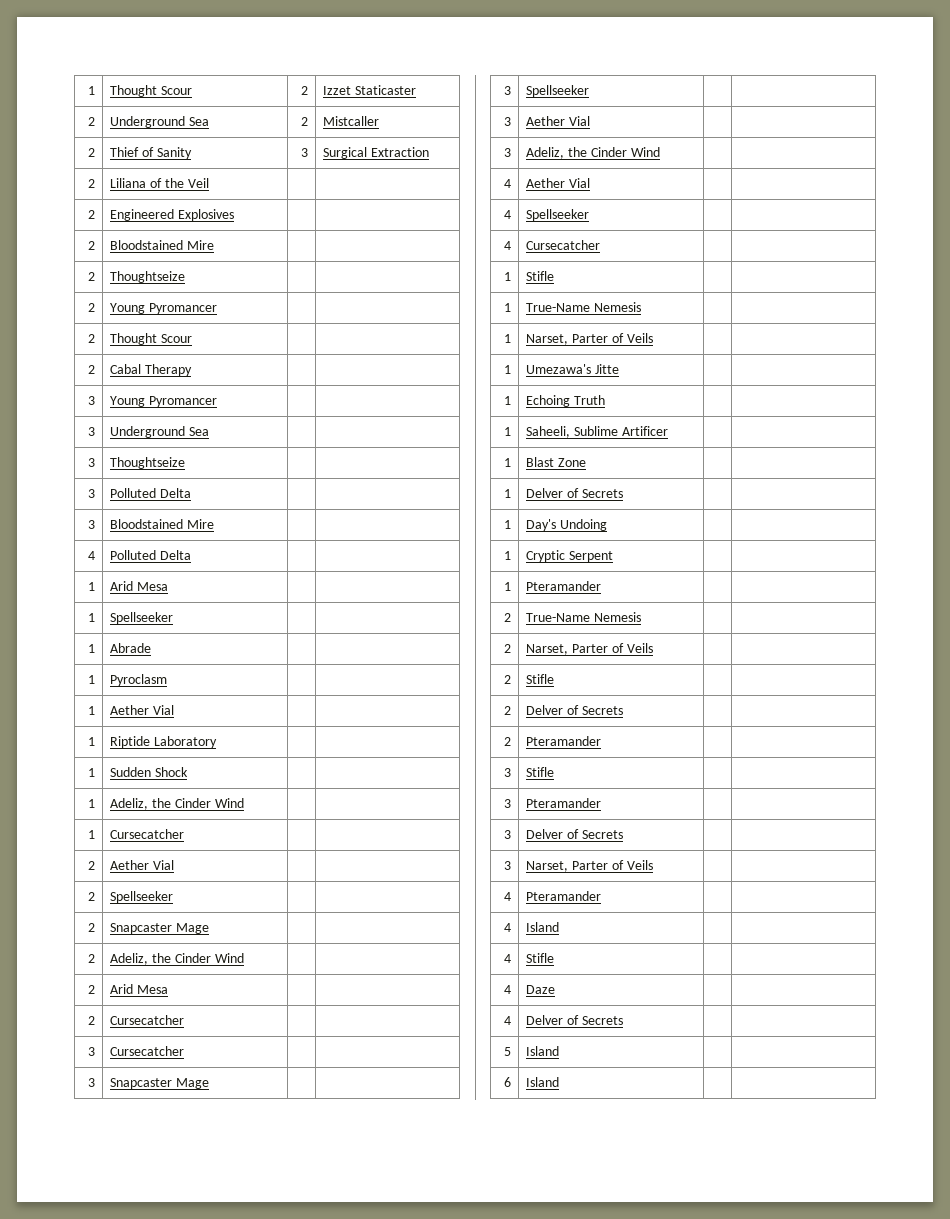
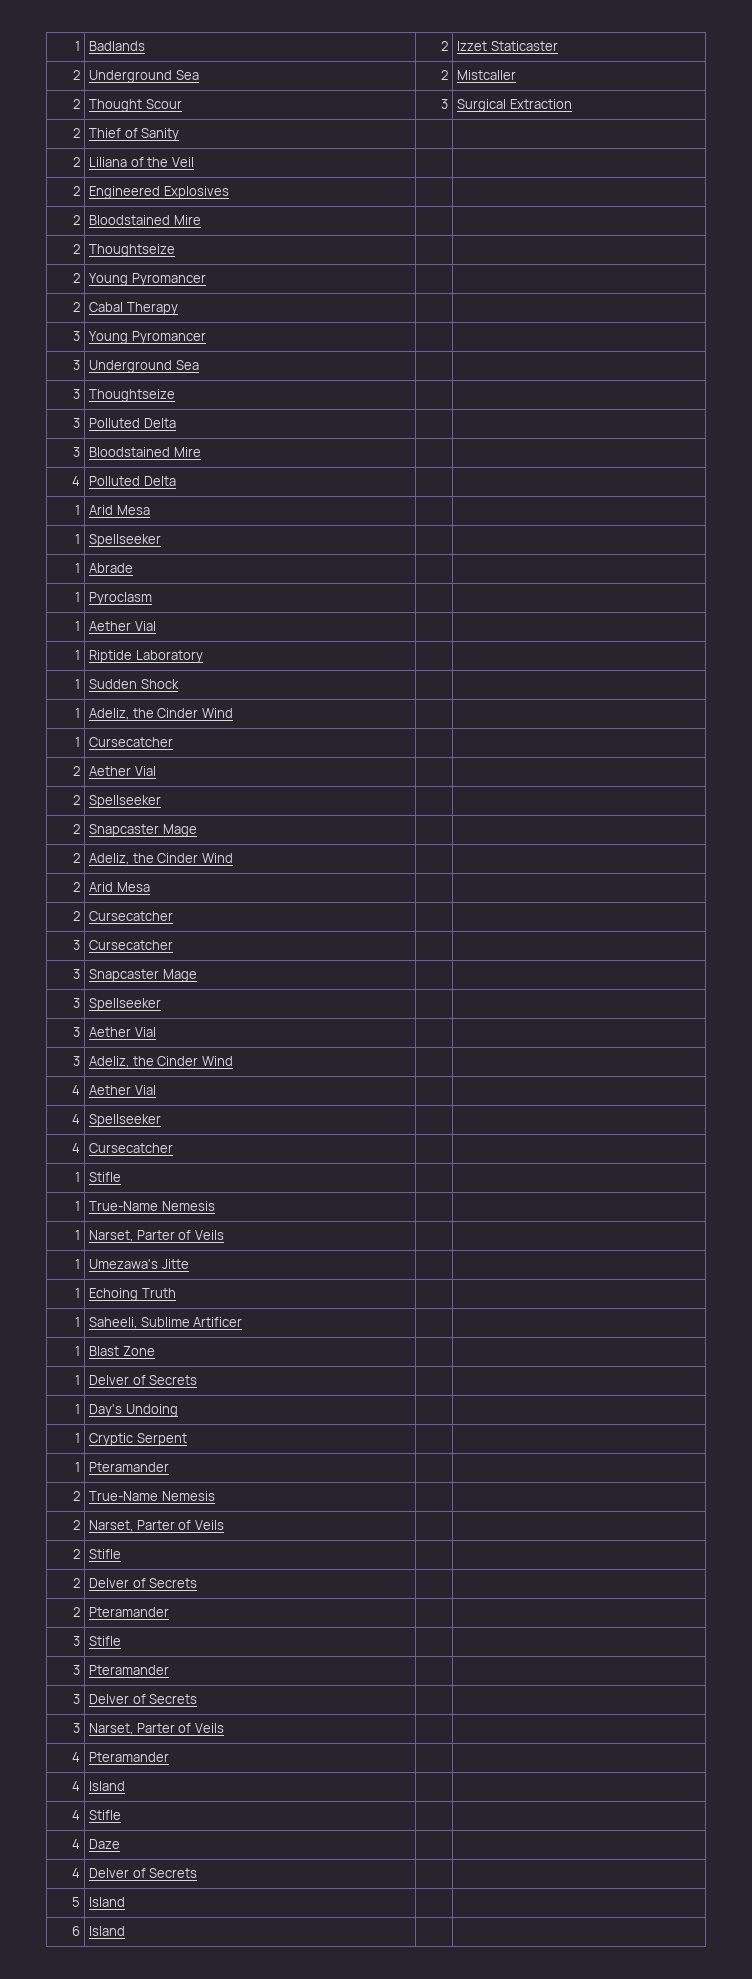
[87,86,95,95] [110,85,193,97] 1 | Thought Scour -> [74,41,80,51] [89,41,146,51] 1 | Badlands
[110,147,192,159] Thief of Sanity -> [89,99,182,112] Thought Scour
(430, 152) none -> [72,128,80,138] [89,128,180,141] // 2 | Thief of Sanity | |
[87,334,95,343] [110,333,193,345] // 2 | Thought Scour | | -> (206, 279) none

